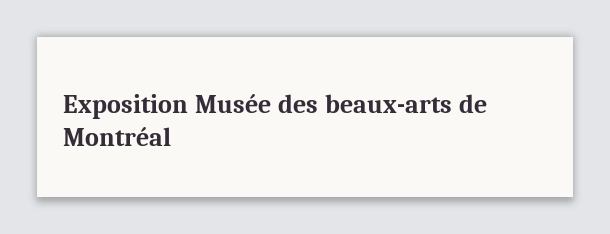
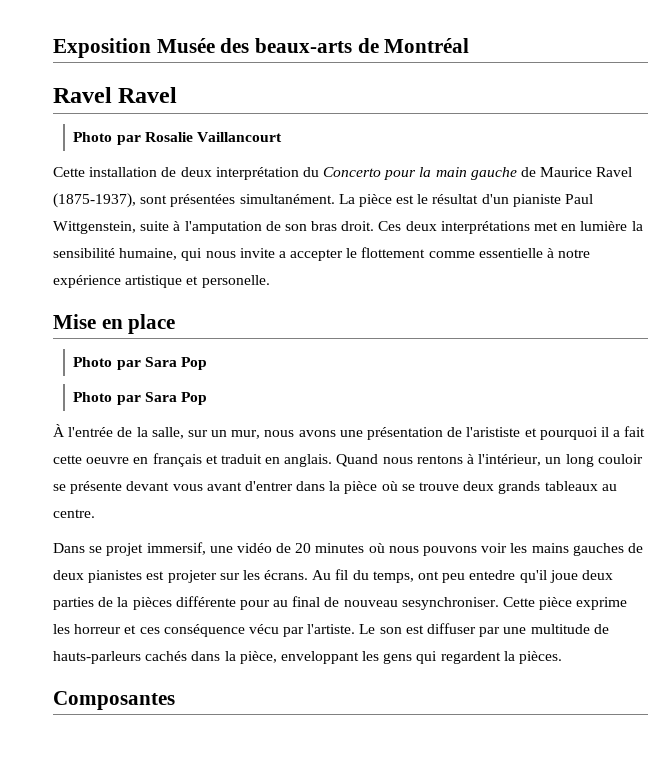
(171, 136) none -> [53,87,178,103] [73,132,282,145] [53,167,633,180] [53,193,594,208] [53,221,643,234] [53,247,591,261] [53,275,270,288] [53,314,176,334] [73,357,207,370] [73,392,207,405] [53,424,646,440] [53,453,643,467] [53,481,617,494] [53,509,95,518] [53,542,643,556] [53,569,613,583] [53,596,628,610] [53,623,609,637] [53,651,563,664] [53,691,175,710] // Ravel Ravel // Photo par Rosalie Vaillancourt // Cette installation de deux interprétation du Concerto pour la main gauche de Maurice Ravel (1875-1937), sont présentées simultanément. La pièce est le résultat d'un pianiste Paul Wittgenstein, suite à l'amputation de son bras droit. Ces deux interprétations met en lumière la sensibilité humaine, qui nous invite a accepter le flottement comme essentielle à notre expérience artistique et personelle. // Mise en place // Photo par Sara Pop // Photo par Sara Pop // À l'entrée de la salle, sur un mur, nous avons une présentation de l'arististe et pourquoi il a fait cette oeuvre en français et traduit en anglais. Quand nous rentons à l'intérieur, un long couloir se présente devant vous avant d'entrer dans la pièce où se trouve deux grands tableaux au centre. // Dans se projet immersif, une vidéo de 20 minutes où nous pouvons voir les mains gauches de deux pianistes est projeter sur les écrans. Au fil du temps, ont peu entedre qu'il joue deux parties de la pièces différente pour au final de nouveau sesynchroniser. Cette pièce exprime les horreur et ces conséquence vécu par l'artiste. Le son est diffuser par une multitude de hauts-parleurs cachés dans la pièce, enveloppant les gens qui regardent la pièces. // Composantes

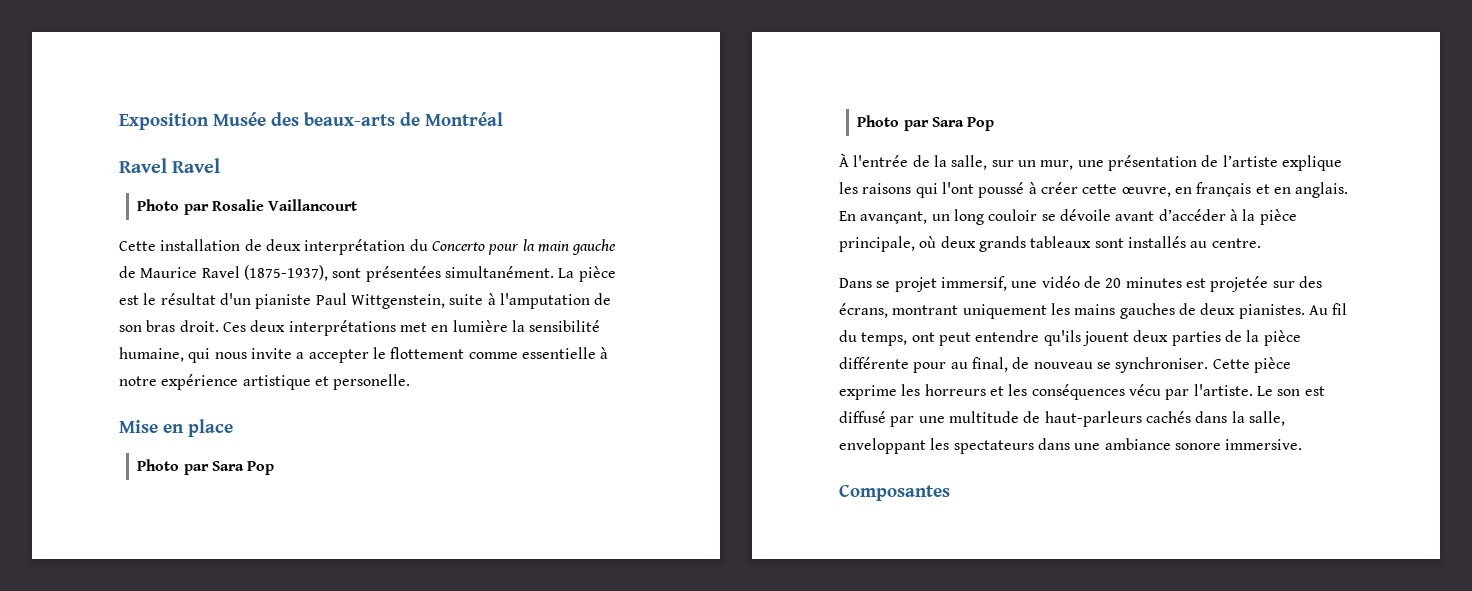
[264,430,336,437] nous avons -> (1074, 165) none
[466,426,646,440] [53,455,130,464] l'arististe et pourquoi il a fait cette oeuvre -> [1222,155,1342,171] [839,182,1171,198] l’artiste explique les raisons qui l'ont poussé à créer cette œuvre,
[220,454,262,464] traduit -> (1270, 189) none
[336,454,643,467] [53,481,460,494] Quand nous rentons à l'intérieur, un long couloir se présente devant vous avant d'entrer dans la pièce où se trouve -> [839,209,1297,225] [839,236,937,252] En avançant, un long couloir se dévoile avant d’accéder à la pièce principale, où
(598, 486) none -> [1094,236,1186,248] sont installés
[368,543,508,556] où nous pouvons voir -> [1185,276,1322,292] [839,303,1047,319] est projetée sur des écrans, montrant uniquement
[88,570,309,583] pianistes est projeter sur les écrans. -> [1238,304,1305,319] pianistes.
[442,570,578,583] peu entedre qu'il joue -> [938,330,1129,346] peut entendre qu'ils jouent
[132,597,172,610] pièces -> [1263,330,1301,346] pièce
[292,596,321,607] final -> [971,357,1008,372] final,
[401,597,499,610] sesynchroniser. -> [1096,357,1209,373] se synchroniser.
[74,624,245,637] horreur et ces conséquence -> [924,384,1125,400] horreurs et les conséquences
[427,623,477,634] diffuser -> [839,411,886,423] diffusé
[53,651,141,664] hauts-parleurs -> [1044,411,1142,427] haut-parleurs
[239,651,277,664] pièce, -> [1248,411,1285,426] salle,
[383,651,563,664] gens qui regardent la pièces. -> [953,438,1303,454] spectateurs dans une ambiance sonore immersive.

